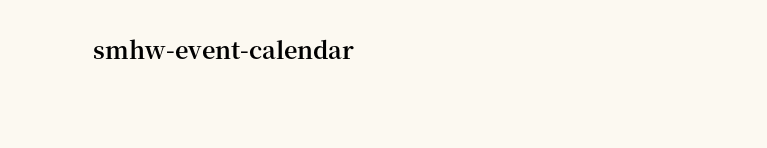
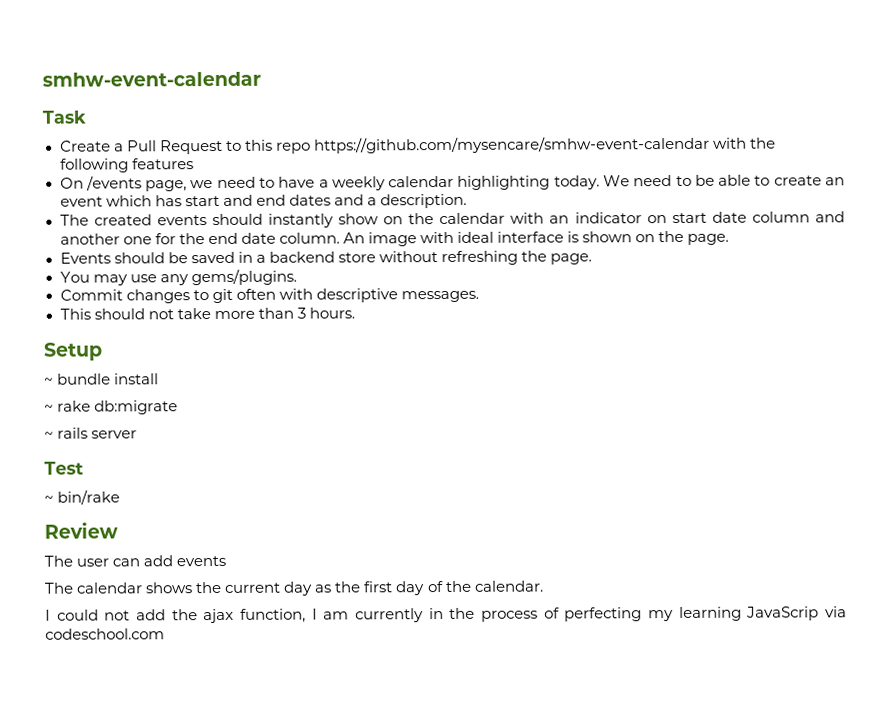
(354, 49) none -> [42,110,86,124] [59,135,776,155] [59,158,194,173] [59,174,845,192] [59,193,467,209] [59,211,845,228] [59,230,730,247] [59,250,593,266] [59,268,297,286] [59,288,479,304] [59,307,355,320] [43,342,103,361] [44,373,160,385] [44,400,179,415] [44,427,138,439] [44,461,84,475] [44,489,121,505] [44,522,118,539] [44,555,227,567] [45,580,544,596] [45,606,847,624] [45,628,165,640] // Task // Create a Pull Request to this repo https://github.com/mysencare/smhw-event-calendar with the following features // On /events page, we need to have a weekly calendar highlighting today. We need to be able to create an event which has start and end dates and a description. // The created events should instantly show on the calendar with an indicator on start date column and another one for the end date column. An image with ideal interface is shown on the page. // Events should be saved in a backend store without refreshing the page. // You may use any gems/plugins. // Commit changes to git often with descriptive messages. // This should not take more than 3 hours. // Setup // ~ bundle install // ~ rake db:migrate // ~ rails server // Test // ~ bin/rake // Review // The user can add events // The calendar shows the current day as the first day of the calendar. // I could not add the ajax function, I am currently in the process of perfecting my learning JavaScrip via codeschool.com

